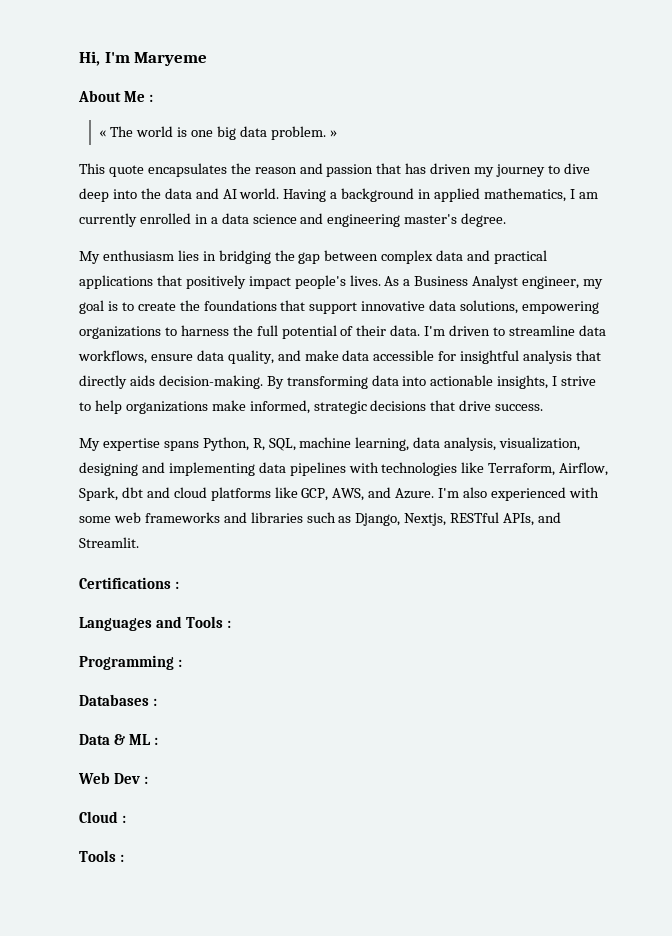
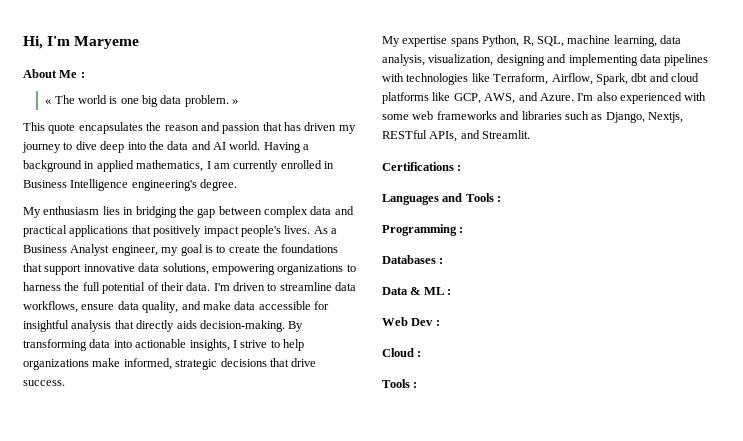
[210,213,458,227] a data science and engineering master's -> [23,179,197,191] Business Intelligence engineering's

